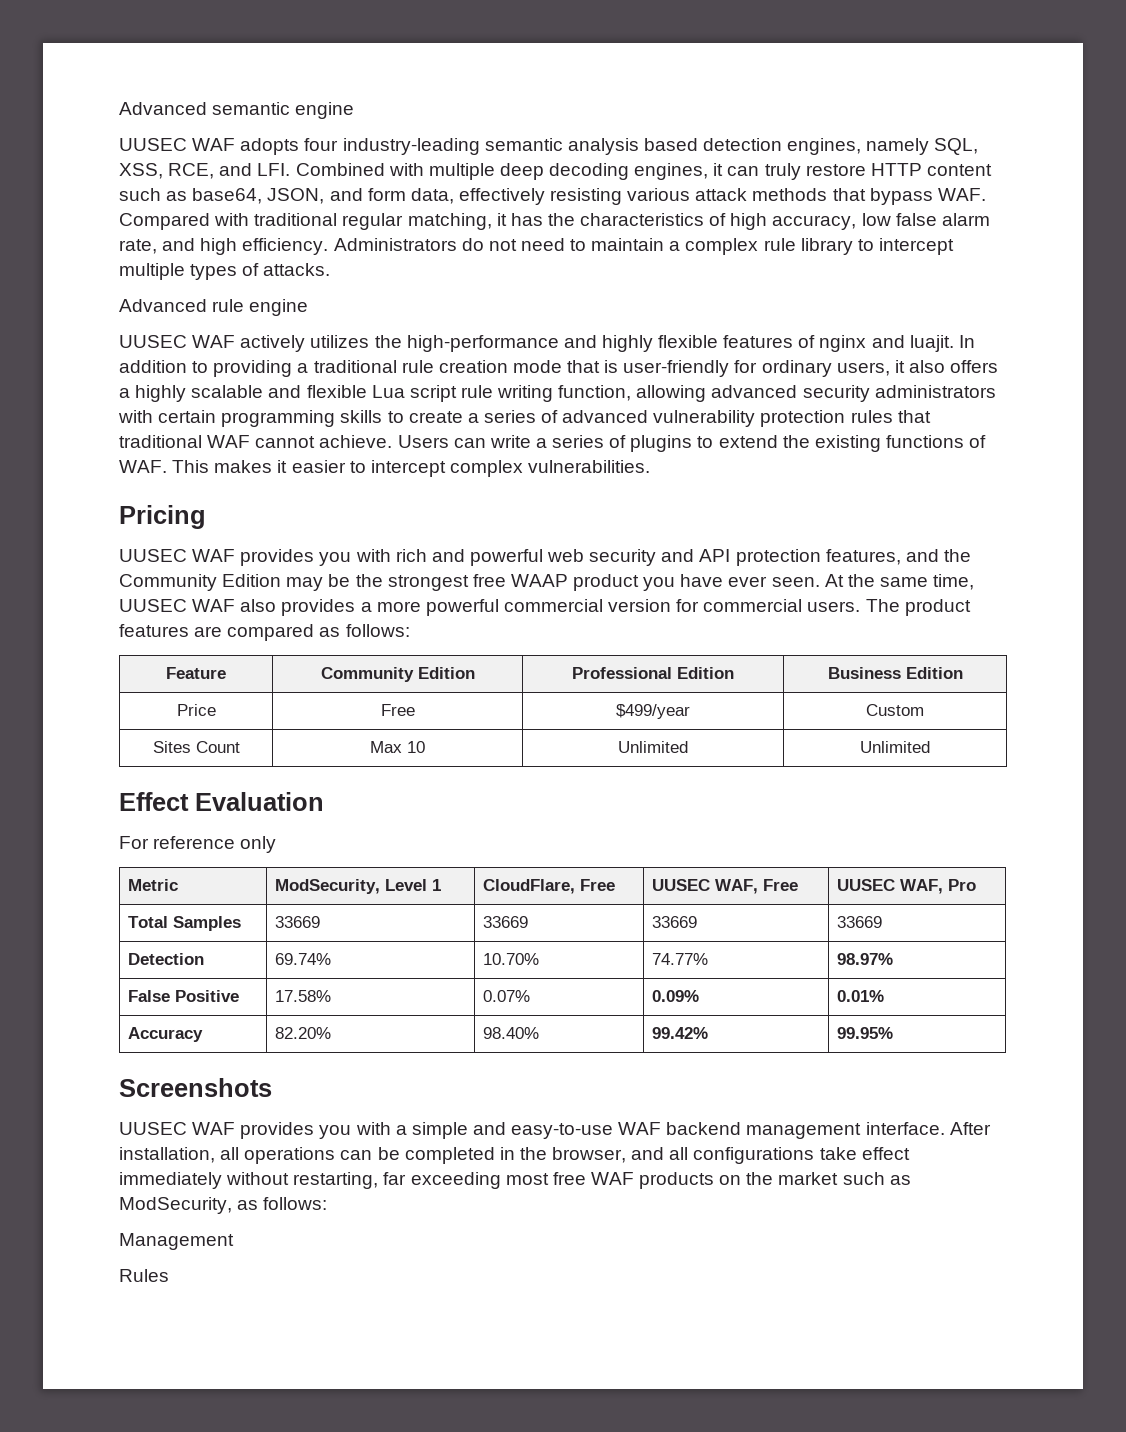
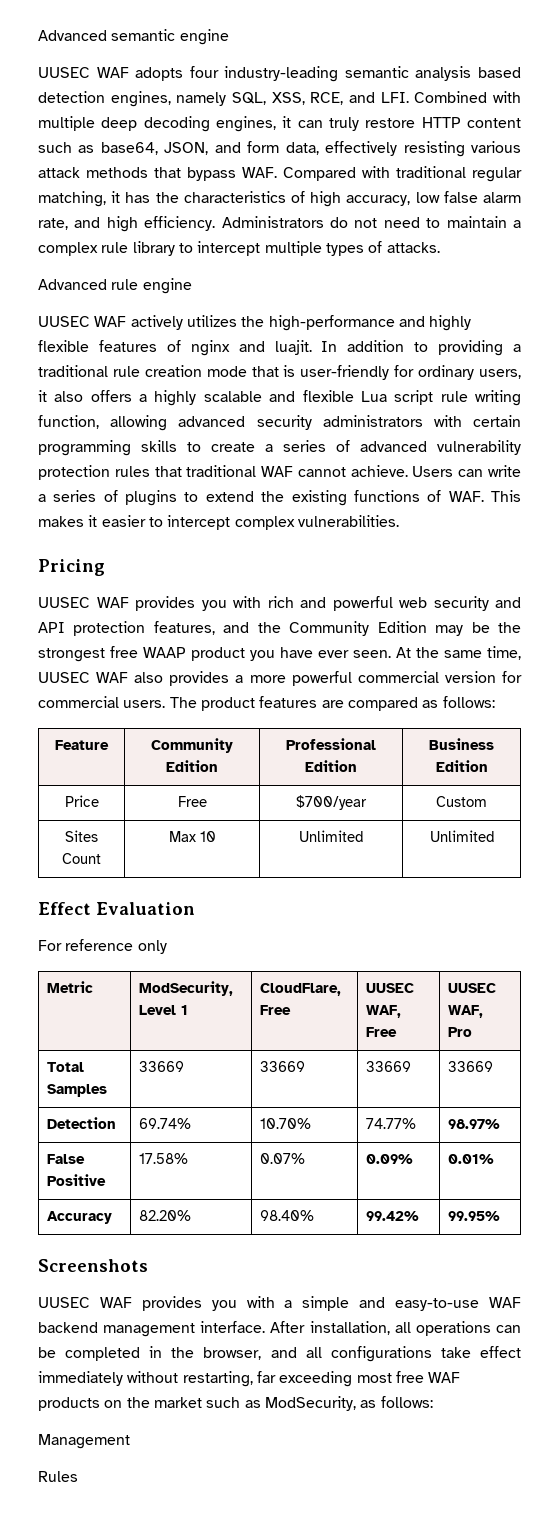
[616,704,690,719] $499/year -> [296,795,367,810] $700/year

